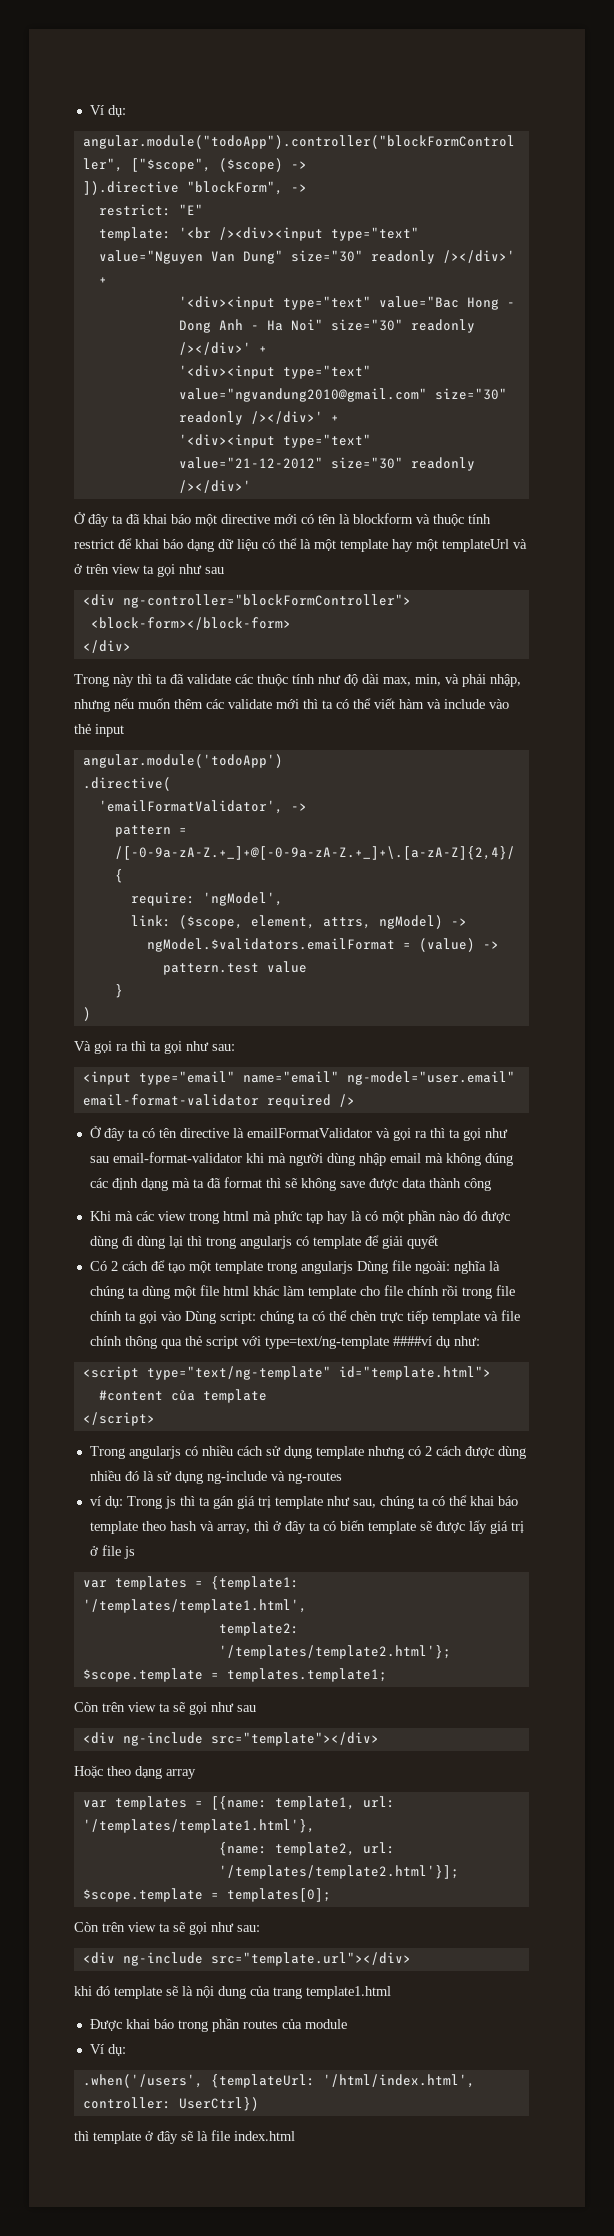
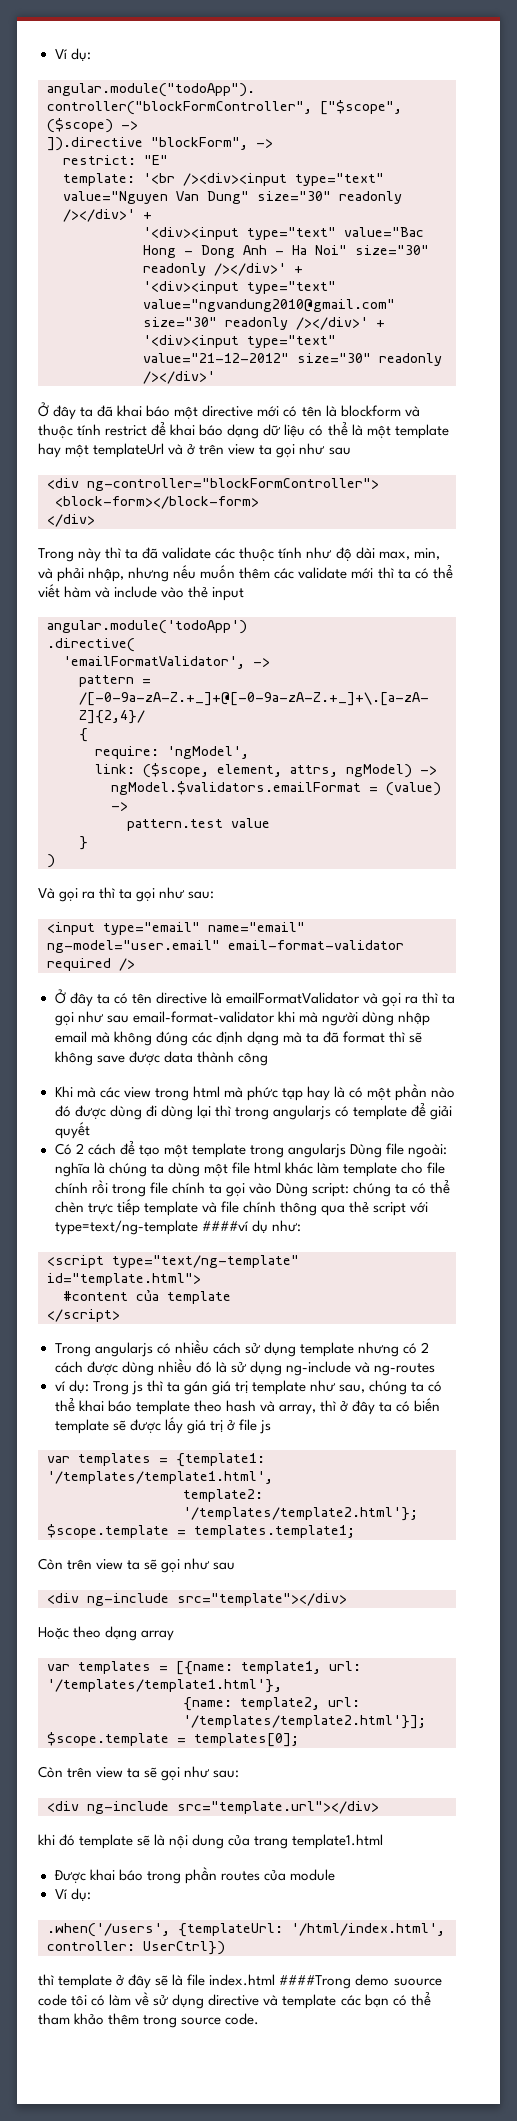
(295, 2136) none -> [279,1974,442,1989] [38,1992,431,2009] [38,2013,260,2028] ####Trong demo suource code tôi có làm về sử dụng directive và template các bạn có thể tham khảo thêm trong source code.

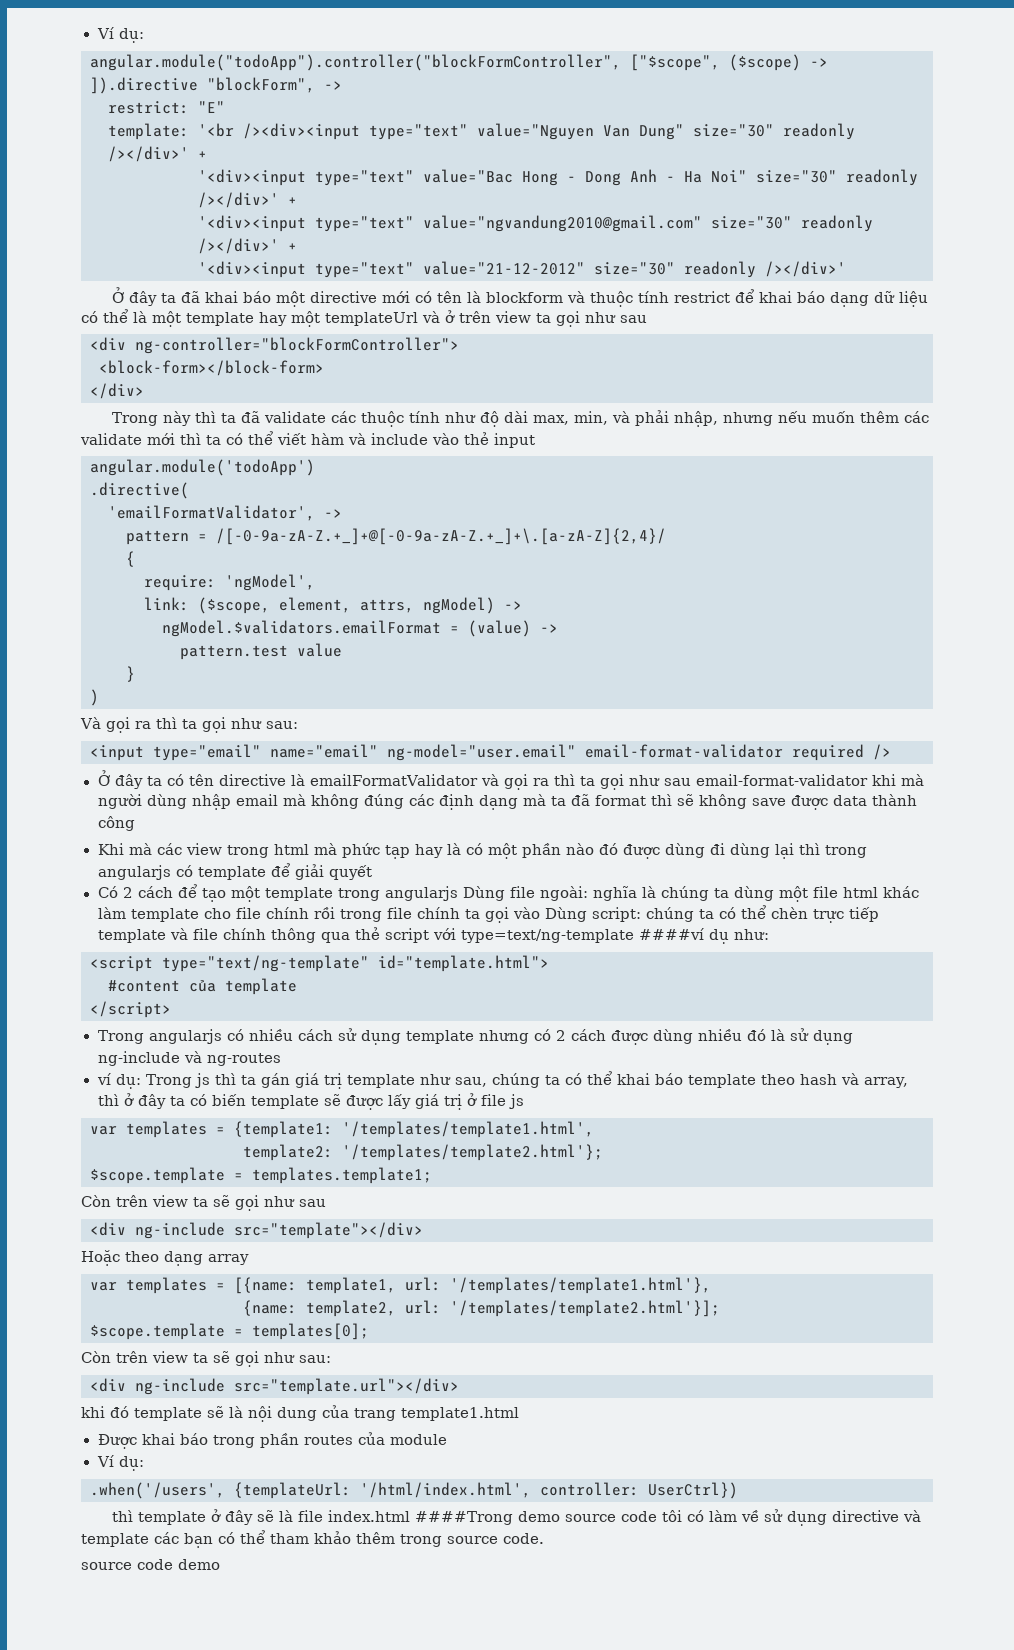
[393,1978,442,1986] suource -> [564,1514,616,1522] source
(260, 2019) none -> [81,1559,220,1570] // source code demo

